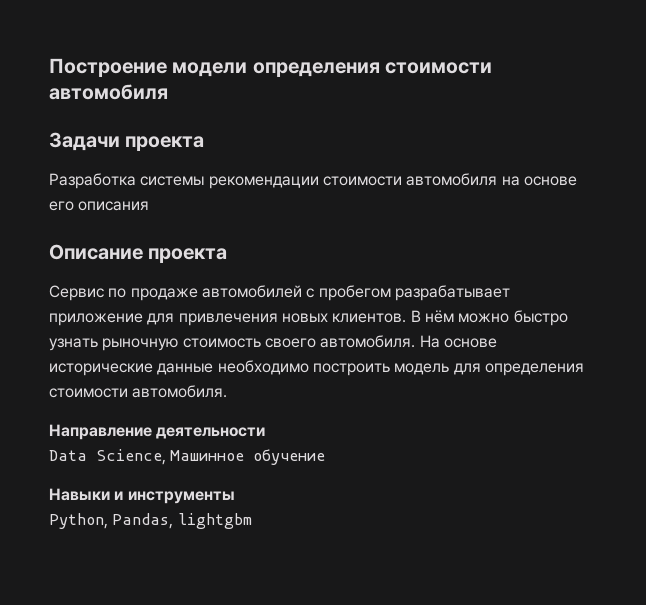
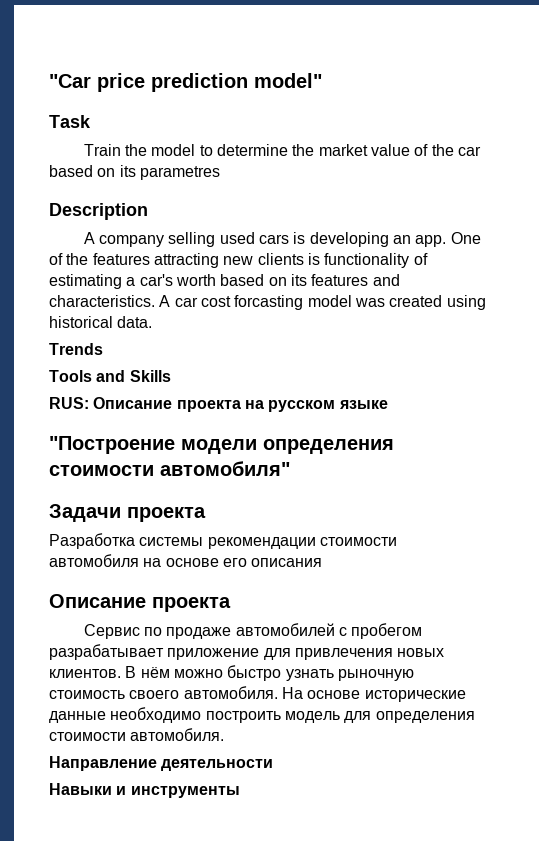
[49,58,167,77] Построение -> [49,73,322,92] [49,115,91,128] [83,144,481,156] [49,165,220,180] [49,203,148,220] [83,232,481,247] [49,253,428,268] [49,274,400,289] [49,295,486,310] [49,316,153,328] [49,343,103,355] [49,370,171,382] [49,397,388,412] [49,436,175,454] "Car price prediction model" // Task // Train the model to determine the market value of the car based on its parametres // Description // A company selling used cars is developing an app. One of the features attracting new clients is functionality of estimating a car's worth based on its features and characteristics. A car cost forcasting model was created using historical data. // Trends // Tools and Skills // RUS: Описание проекта на русском языке // "Построение
[49,84,168,100] автомобиля -> [160,461,290,476] автомобиля"
[49,449,326,465] // Data Science, Машинное обучение -> (274, 765) none
[49,513,252,529] // Python, Pandas, lightgbm -> (240, 792) none

